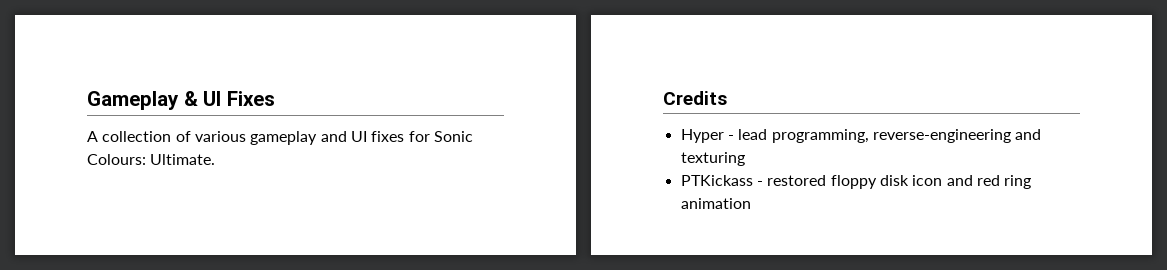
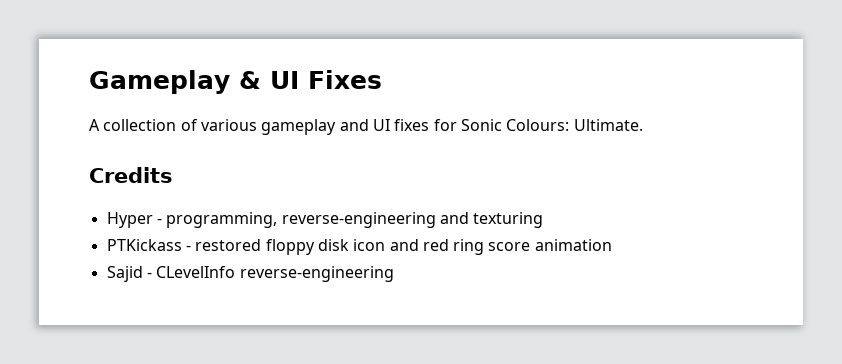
[738,129,768,140] lead -> (162, 221) none
(1032, 182) none -> [488,242,531,251] score
(751, 203) none -> [106,266,394,282] // Sajid - CLevelInfo reverse-engineering

